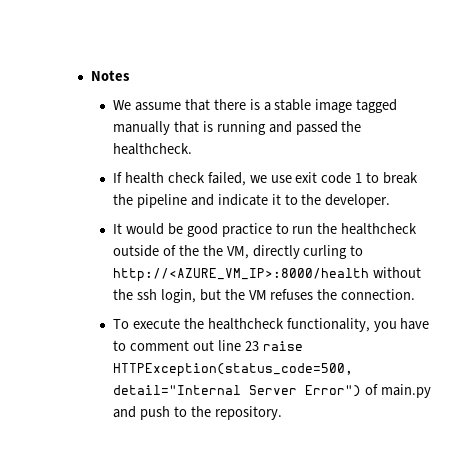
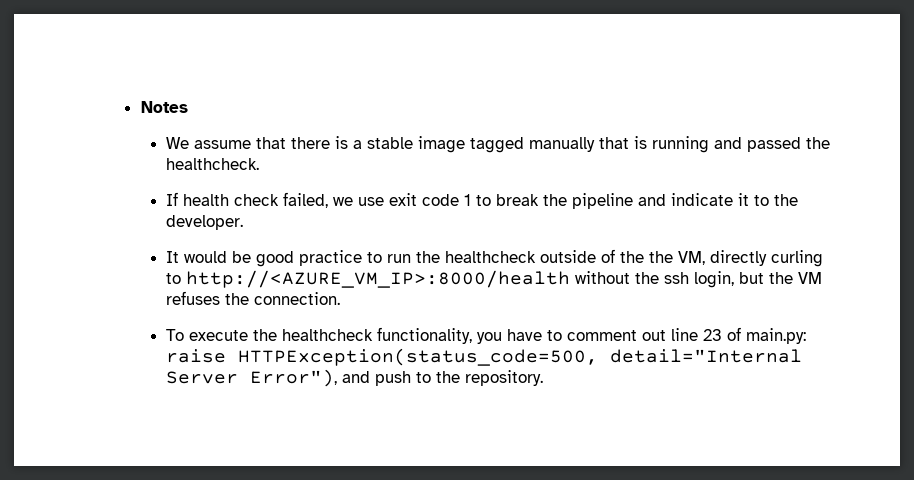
(259, 346) none -> [727,327,807,344] of main.py:
[305,384,431,398] Error") of main.py -> [250,369,338,387] Error"),

